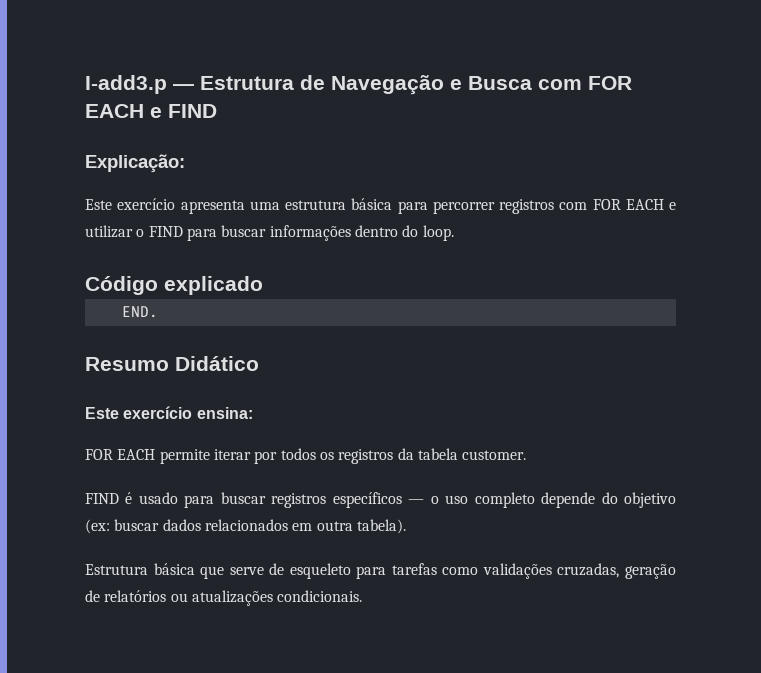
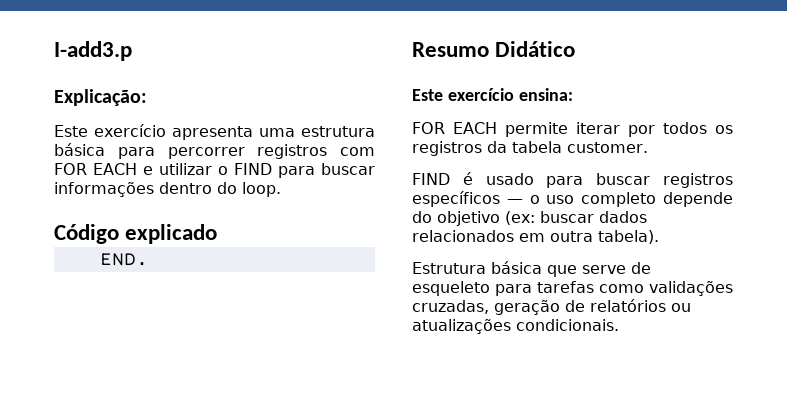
[173,75,632,95] [85,104,217,118] — Estrutura de Navegação e Busca com FOR EACH e FIND -> (132, 51) none

